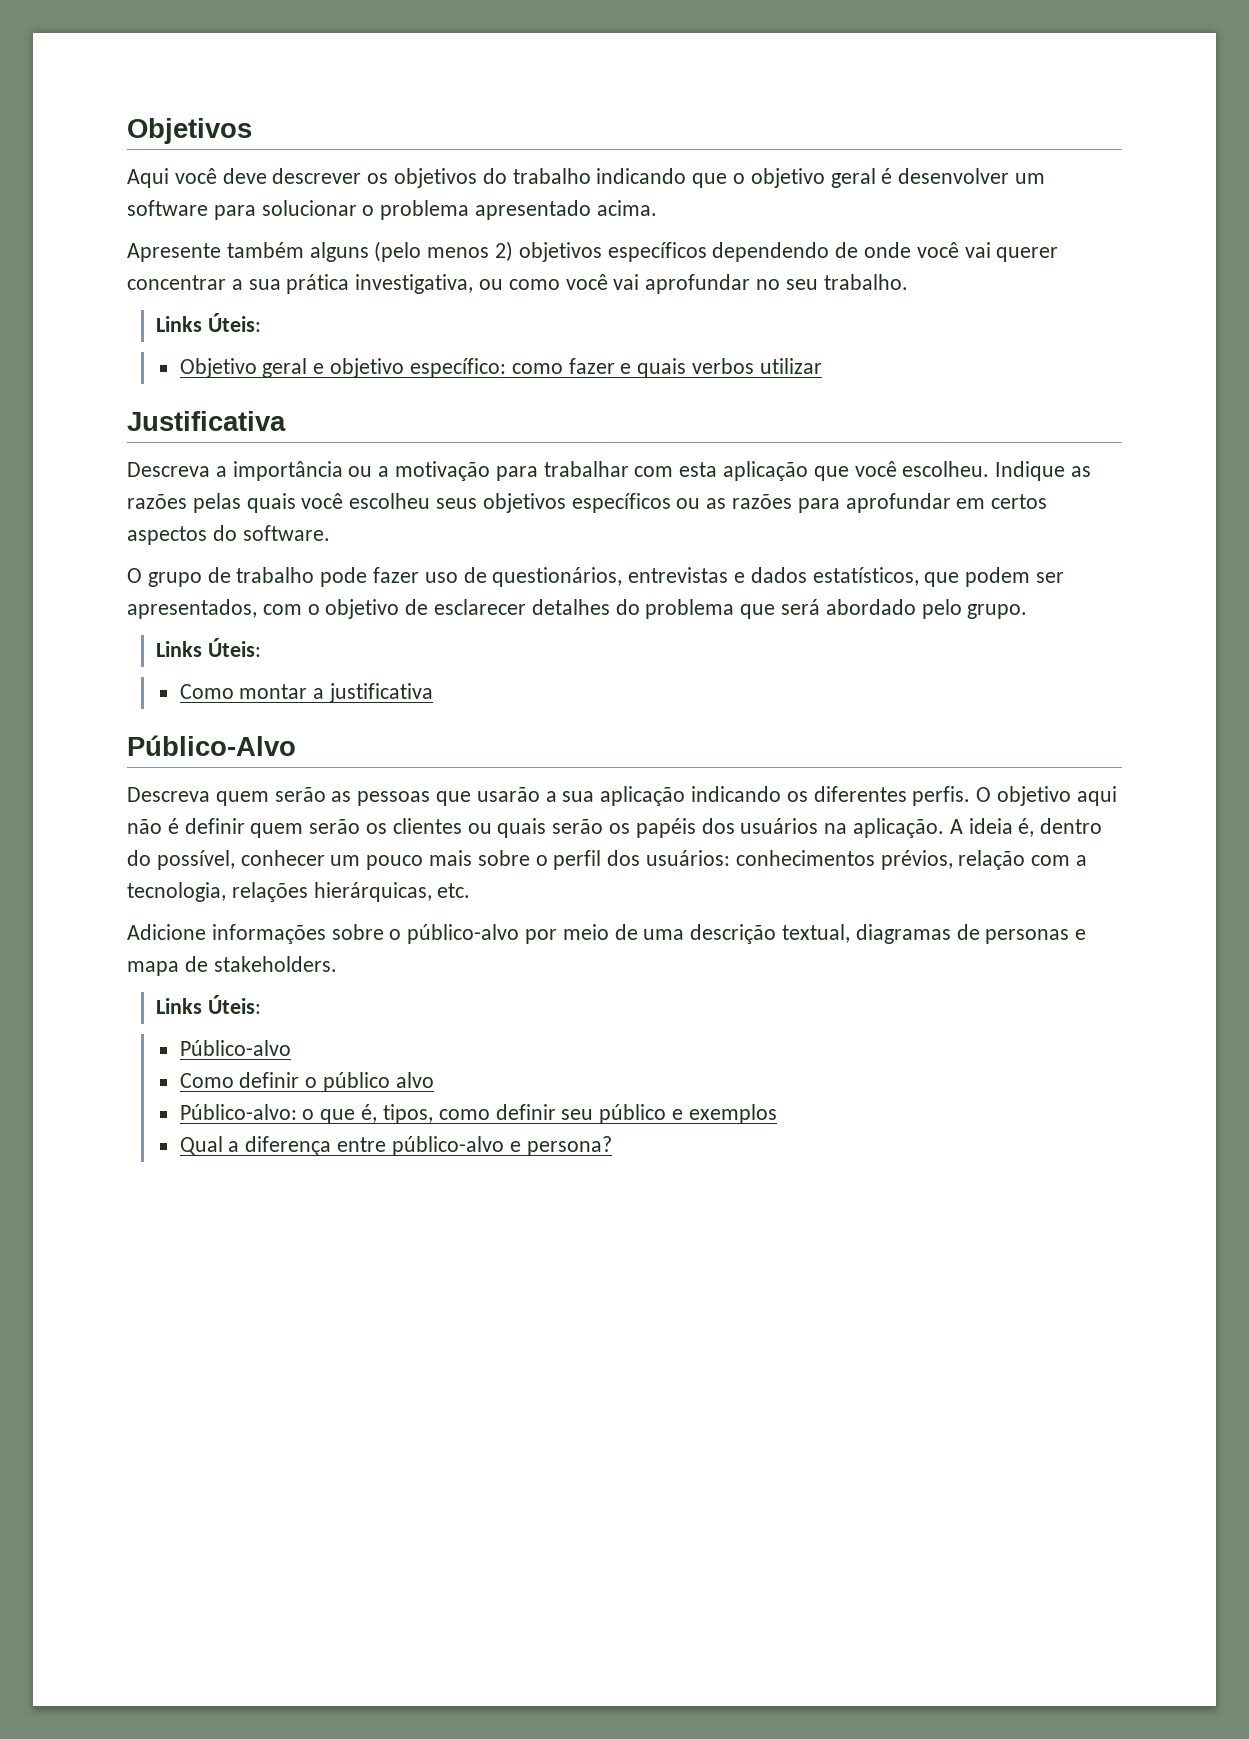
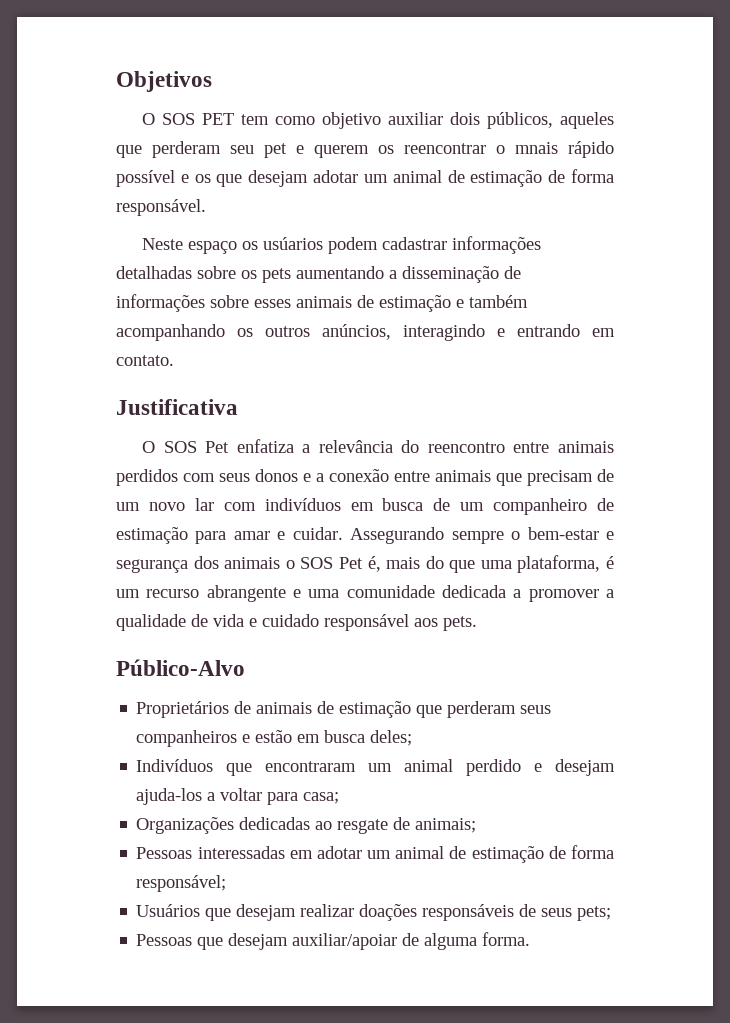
[127,168,1046,188] [127,200,657,220] [127,241,1059,262] [127,274,908,294] [156,313,261,332] [179,358,822,378] [127,411,286,431] [127,461,1092,481] [127,493,1048,513] [127,525,330,545] [127,567,1065,587] [127,599,1028,619] [156,638,261,657] [179,683,434,703] [127,735,296,756] [127,786,1117,806] [127,818,1103,838] [127,850,1088,870] [127,882,471,902] [127,924,1087,944] [127,956,337,976] [156,995,261,1014] [179,1040,291,1056] [179,1072,434,1092] [179,1104,777,1124] [179,1136,612,1156] Aqui você deve descrever os objetivos do trabalho indicando que o objetivo geral é desenvolver um software para solucionar o problema apresentado acima. // Apresente também alguns (pelo menos 2) objetivos específicos dependendo de onde você vai querer concentrar a sua prática investigativa, ou como você vai aprofundar no seu trabalho. // Links Úteis: // Objetivo geral e objetivo específico: como fazer e quais verbos utilizar // Justificativa // Descreva a importância ou a motivação para trabalhar com esta aplicação que você escolheu. Indique as razões pelas quais você escolheu seus objetivos específicos ou as razões para aprofundar em certos aspectos do software. // O grupo de trabalho pode fazer uso de questionários, entrevistas e dados estatísticos, que podem ser apresentados, com o objetivo de esclarecer detalhes do problema que será abordado pelo grupo. // Links Úteis: // Como montar a justificativa // Público-Alvo // Descreva quem serão as pessoas que usarão a sua aplicação indicando os diferentes perfis. O objetivo aqui não é definir quem serão os clientes ou quais serão os papéis dos usuários na aplicação. A ideia é, dentro do possível, conhecer um pouco mais sobre o perfil dos usuários: conhecimentos prévios, relação com a tecnologia, relações hierárquicas, etc. // Adicione informações sobre o público-alvo por meio de uma descrição textual, diagramas de personas e mapa de stakeholders. // Links Úteis: // Público-alvo // Como definir o público alvo // Público-alvo: o que é, tipos, como definir seu público e exemplos // Qual a diferença entre público-alvo e persona? -> [141,112,614,129] [116,141,614,158] [116,169,614,187] [116,199,206,216] [141,236,541,254] [116,266,521,283] [116,294,528,312] [116,324,615,341] [116,355,174,366] [116,399,238,415] [141,439,614,453] [116,469,614,486] [116,498,614,515] [116,527,615,544] [116,555,614,573] [116,585,614,602] [116,614,477,631] [116,659,245,676] [136,701,552,718] [136,730,413,747] [136,759,615,776] [136,788,340,805] [136,817,477,834] [136,845,614,863] [136,875,227,892] [136,904,612,921] [136,932,531,950] O SOS PET tem como objetivo auxiliar dois públicos, aqueles que perderam seu pet e querem os reencontrar o mnais rápido possível e os que desejam adotar um animal de estimação de forma responsável. // Neste espaço os usúarios podem cadastrar informações detalhadas sobre os pets aumentando a disseminação de informações sobre esses animais de estimação e também acompanhando os outros anúncios, interagindo e entrando em contato. // Justificativa // O SOS Pet enfatiza a relevância do reencontro entre animais perdidos com seus donos e a conexão entre animais que precisam de um novo lar com indivíduos em busca de um companheiro de estimação para amar e cuidar. Assegurando sempre o bem-estar e segurança dos animais o SOS Pet é, mais do que uma plataforma, é um recurso abrangente e uma comunidade dedicada a promover a qualidade de vida e cuidado responsável aos pets. // Público-Alvo // Proprietários de animais de estimação que perderam seus companheiros e estão em busca deles; // Indivíduos que encontraram um animal perdido e desejam ajuda-los a voltar para casa; // Organizações dedicadas ao resgate de animais; // Pessoas interessadas em adotar um animal de estimação de forma responsável; // Usuários que desejam realizar doações responsáveis de seus pets; // Pessoas que desejam auxiliar/apoiar de alguma forma.

